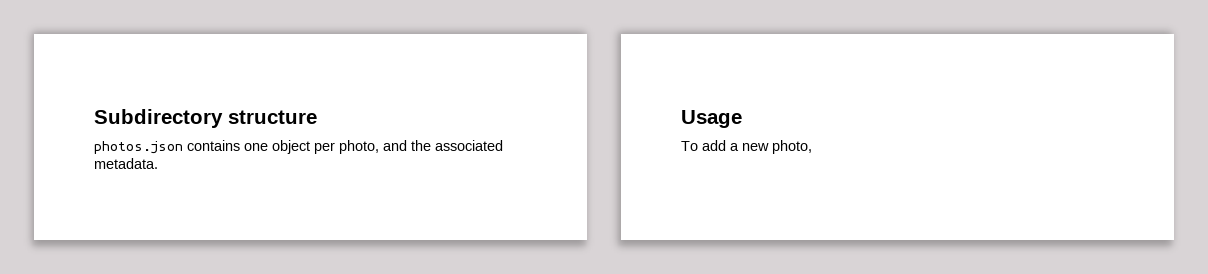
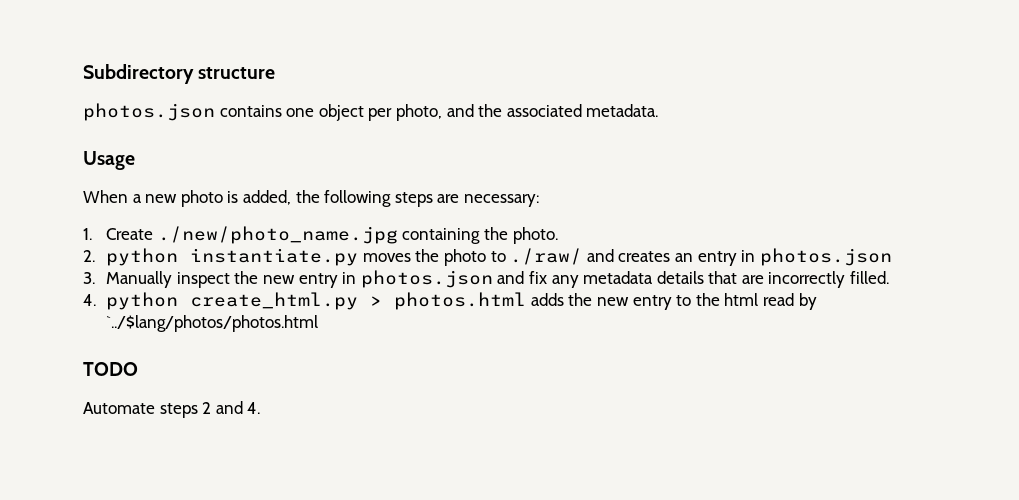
[681,140,812,154] To add a new photo, -> [83,190,539,207] [83,226,558,244] [83,248,892,266] [83,270,890,288] [83,292,817,310] [106,315,319,332] [83,362,138,376] [83,401,261,418] When a new photo is added, the following steps are necessary: // 1. Create ./new/photo_name.jpg containing the photo. // 2. python instantiate.py moves the photo to ./raw/ and creates an entry in photos.json // 3. Manually inspect the new entry in photos.json and fix any metadata details that are incorrectly filled. // 4. python create_html.py > photos.html adds the new entry to the html read by `../$lang/photos/photos.html // TODO // Automate steps 2 and 4.

